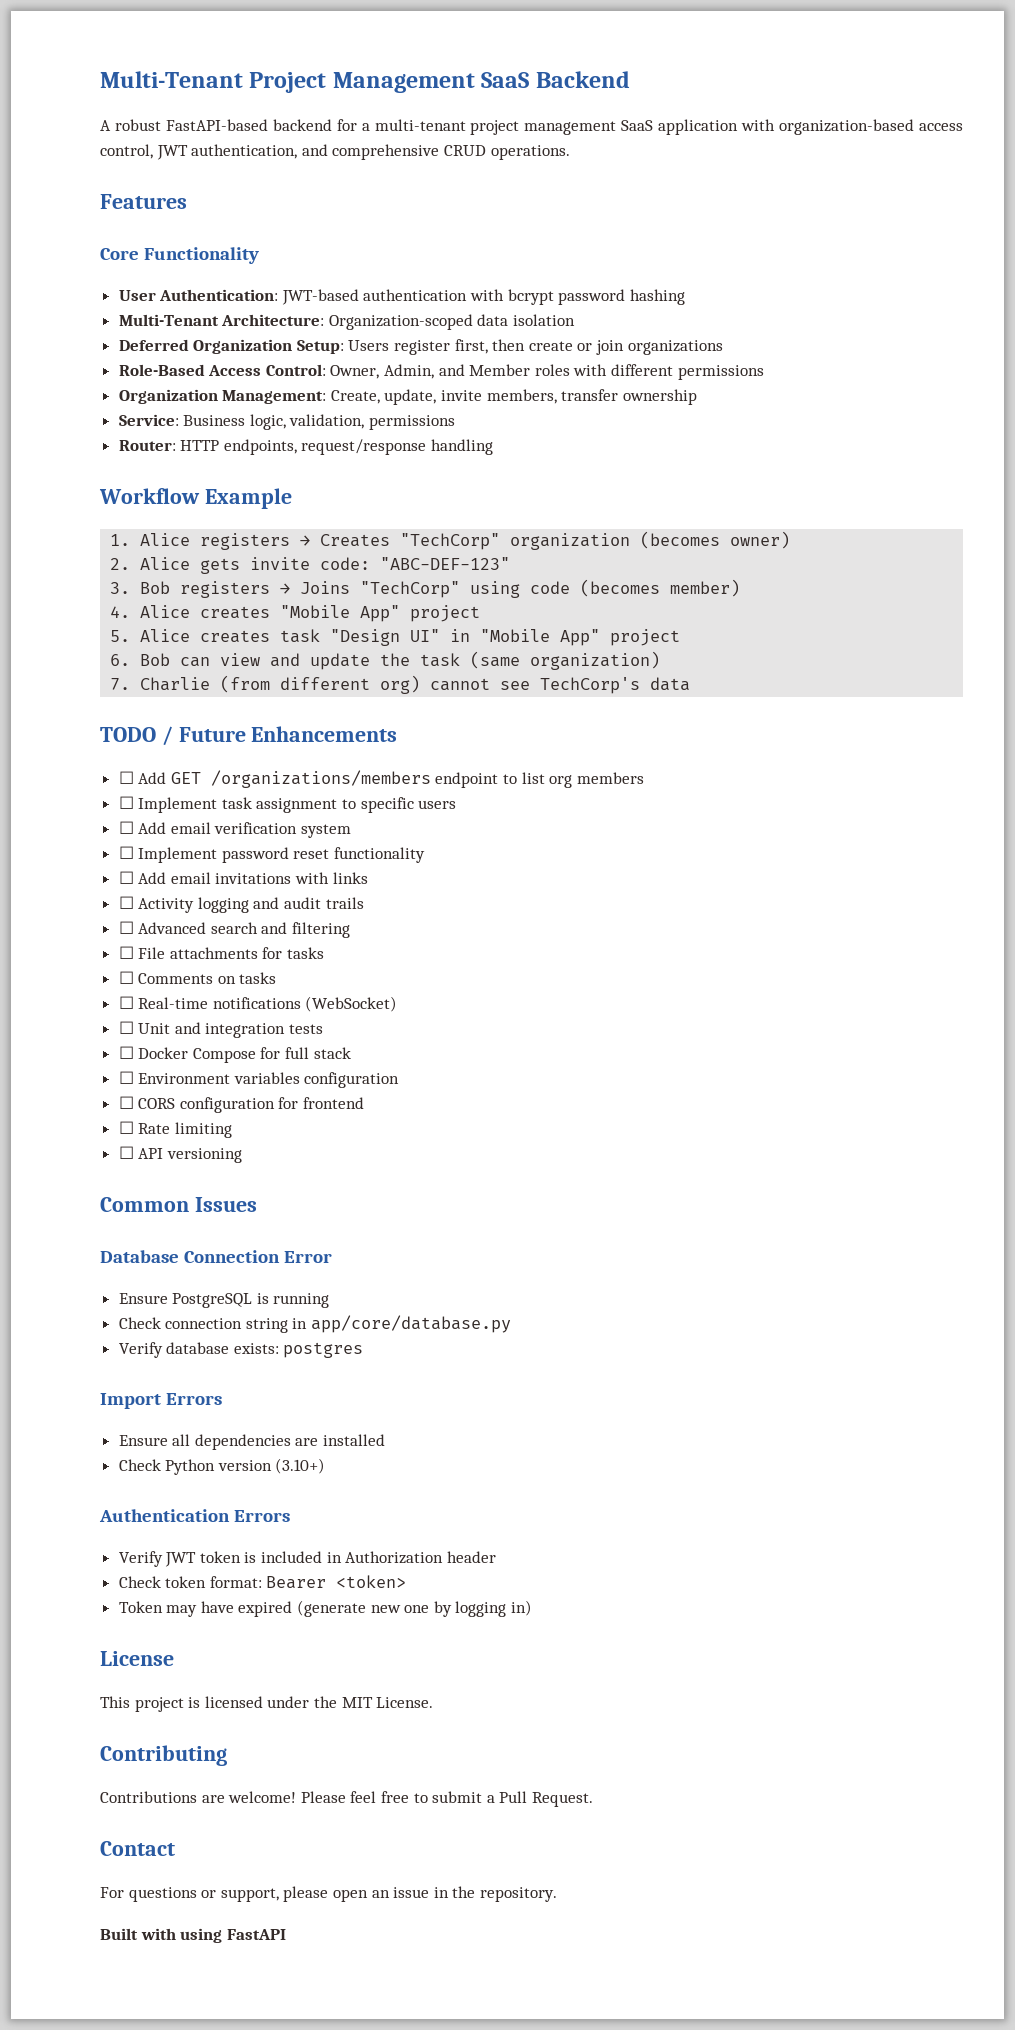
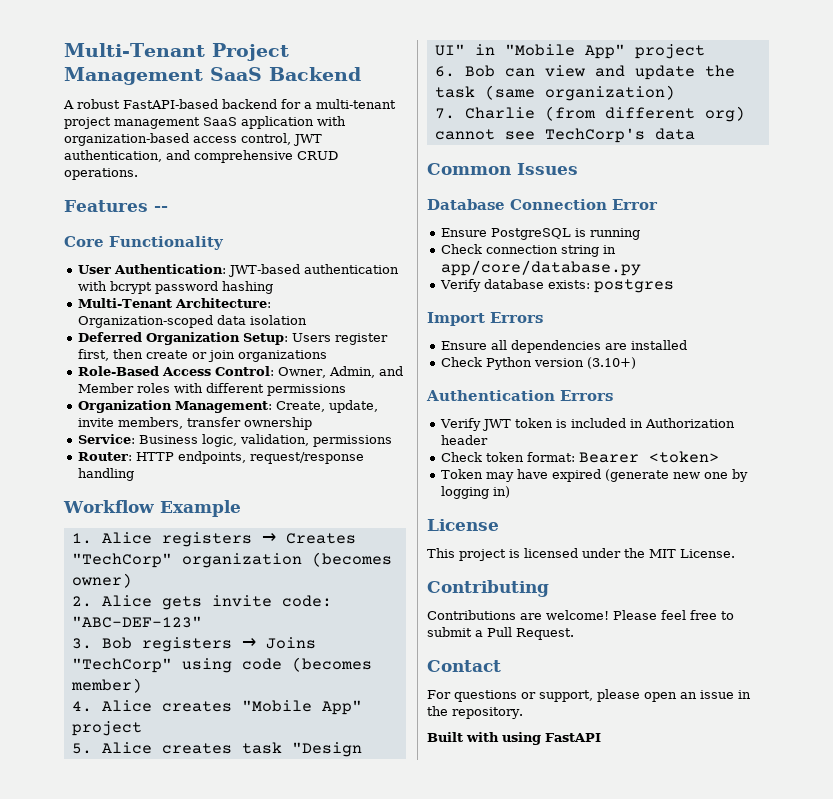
(187, 201) none -> [153,206,168,212] --
[100,726,398,746] [118,770,644,788] [118,796,457,813] [118,821,352,838] [118,846,426,863] [118,871,368,884] [118,896,364,913] [118,921,351,938] [118,946,325,959] [118,971,277,984] [118,996,398,1012] [118,1021,324,1038] [118,1046,351,1063] [118,1071,400,1088] [118,1096,365,1113] [118,1121,232,1138] [118,1146,242,1163] // TODO / Future Enhancements // ☐ Add GET /organizations/members endpoint to list org members // ☐ Implement task assignment to specific users // ☐ Add email verification system // ☐ Implement password reset functionality // ☐ Add email invitations with links // ☐ Activity logging and audit trails // ☐ Advanced search and filtering // ☐ File attachments for tasks // ☐ Comments on tasks // ☐ Real-time notifications (WebSocket) // ☐ Unit and integration tests // ☐ Docker Compose for full stack // ☐ Environment variables configuration // ☐ CORS configuration for frontend // ☐ Rate limiting // ☐ API versioning -> (695, 134) none

